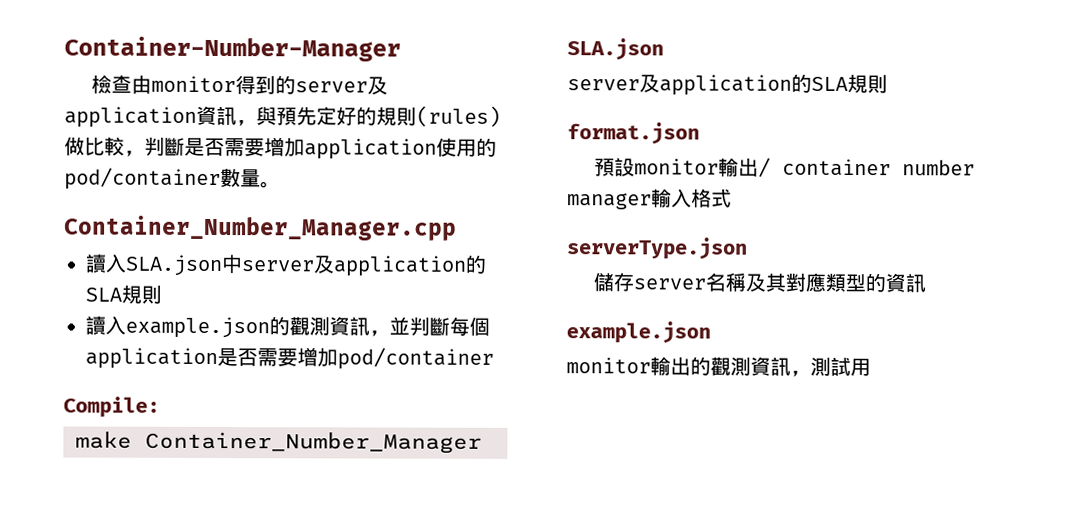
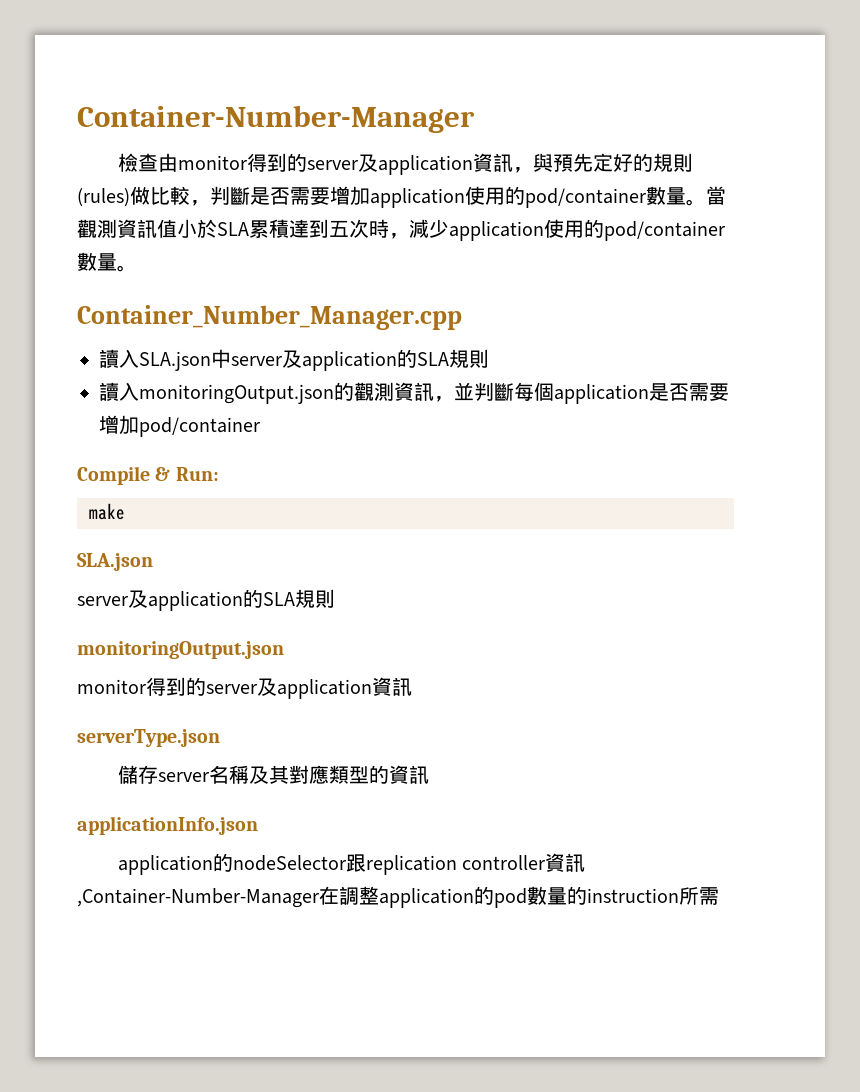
(281, 185) none -> [706,186,726,205] [77,219,725,241] [77,252,137,272] 當觀測資訊值小於SLA累積達到五次時，減少application使用的pod/container數量。
[125,316,270,339] example.json -> [139,384,334,404] monitoringOutput.json
[63,396,160,418] Compile: -> [77,466,219,485] Compile & Run:
[145,431,482,454] Container_Number_Manager -> (125, 511) none
[567,122,700,145] [594,157,976,178] [567,188,732,210] format.json // 預設monitor輸出/ container number manager輸入格式 -> [77,641,284,659] [77,677,412,699] monitoringOutput.json // monitor得到的server及application資訊
[566,321,711,344] [566,356,871,377] example.json // monitor輸出的觀測資訊，測試用 -> [77,816,258,835] [118,853,586,875] [77,886,719,908] applicationInfo.json // application的nodeSelector跟replication controller資訊,Container-Number-Manager在調整application的pod數量的instruction所需

